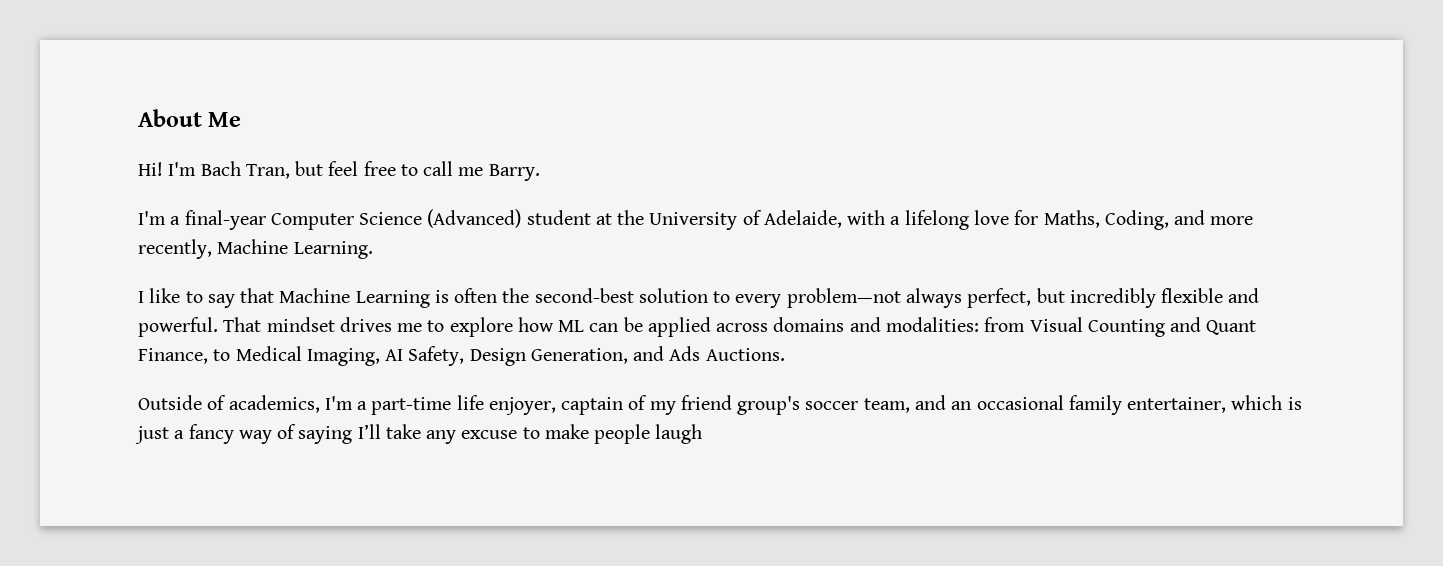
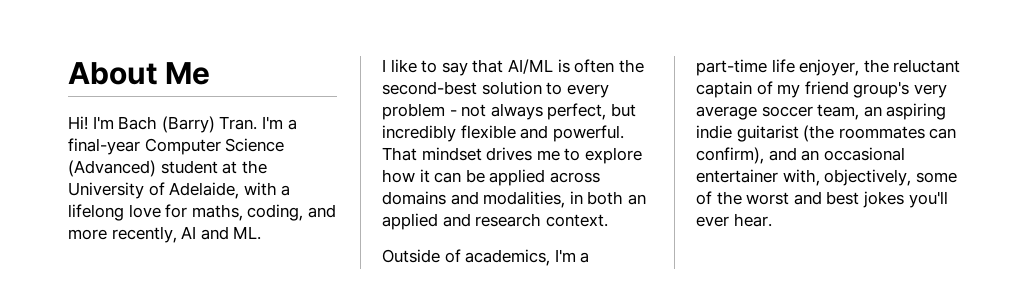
[245,161,540,181] Tran, but feel free to call me Barry. // -> [161,116,258,133] (Barry) Tran.
[1043,210,1169,230] Maths, Coding, -> [191,204,304,221] maths, coding,
[217,239,373,259] Machine Learning. -> [181,226,262,240] AI and ML.
[279,288,430,308] Machine Learning -> [507,59,553,74] AI/ML
[786,288,901,308] problem—not -> [382,103,487,120] problem - not
[558,320,585,332] ML -> [419,169,430,183] it
[885,317,1257,337] [138,346,785,366] modalities: from Visual Counting and Quant Finance, to Medical Imaging, AI Safety, Design Generation, and Ads Auctions. -> [483,191,646,208] [382,213,608,230] modalities, in both an applied and research context.
(556, 406) none -> [863,59,961,73] the reluctant
[805,395,1302,415] [135,424,703,444] soccer team, and an occasional family entertainer, which is just a fancy way of saying I’ll take any excuse to make people laugh -> [913,84,947,98] [696,103,947,120] [696,125,957,142] [696,147,905,164] [696,169,957,186] [696,191,948,208] [696,213,772,227] very average soccer team, an aspiring indie guitarist (the roommates can confirm), and an occasional entertainer with, objectively, some of the worst and best jokes you'll ever hear.

